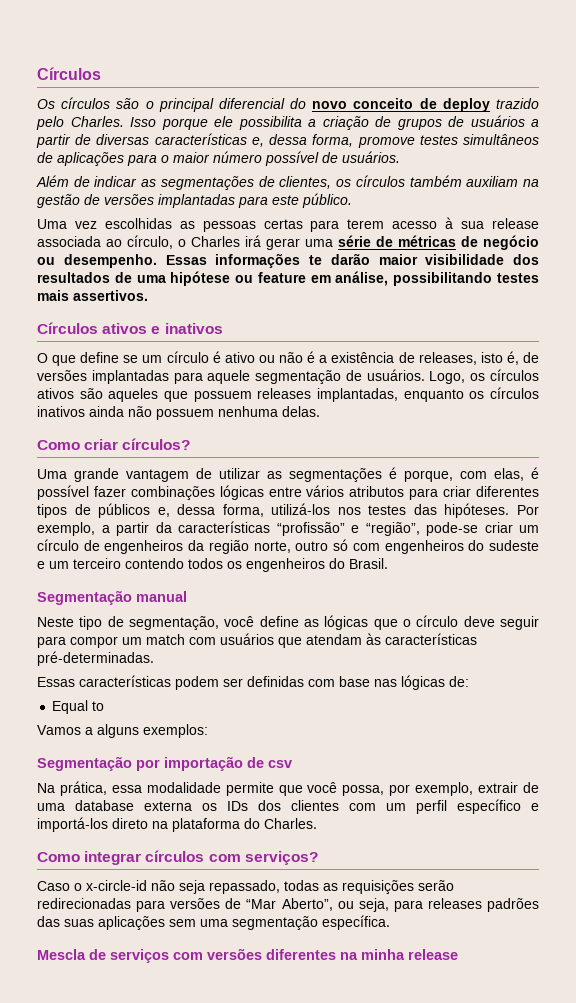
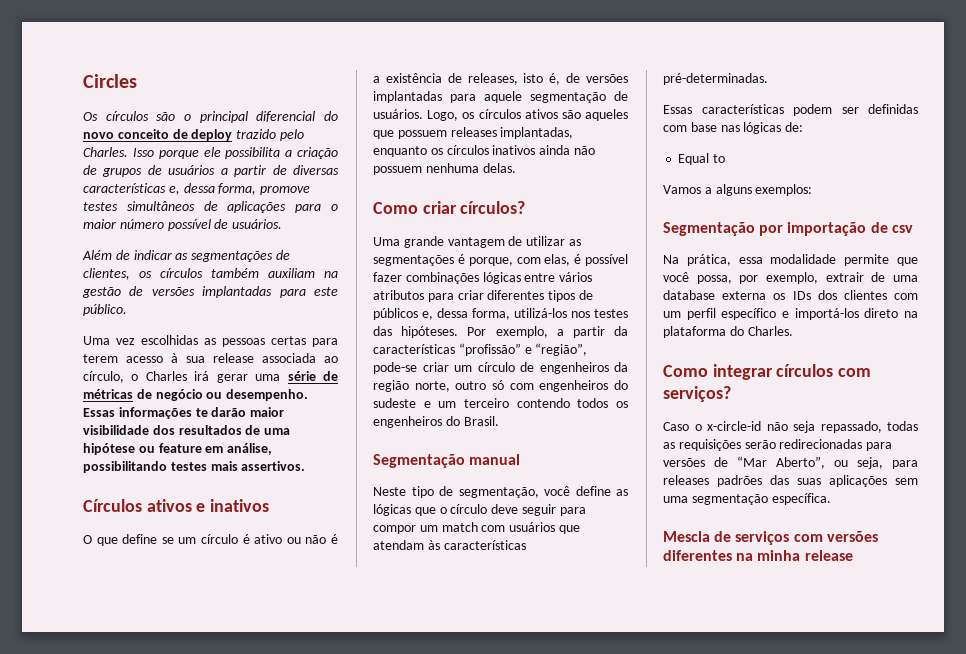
[37,67,101,80] Círculos -> [83,74,137,88] Circles

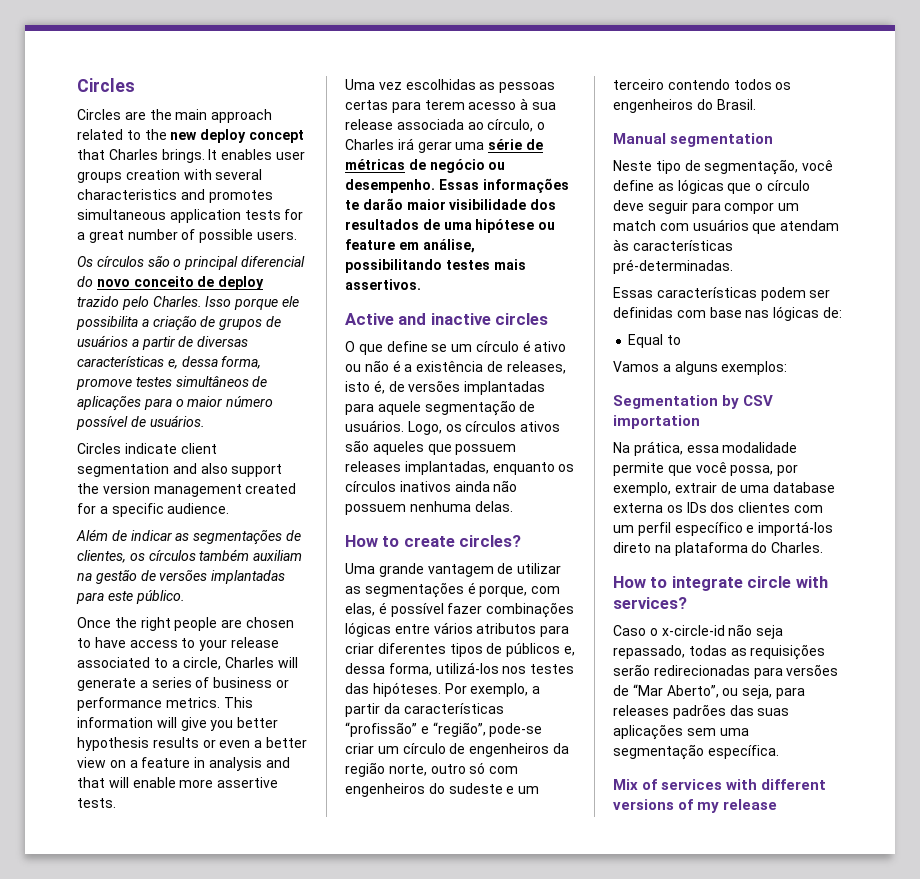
[83,74,137,88] Circles -> [77,78,135,92] [77,109,273,123] [77,129,304,143] [77,149,305,163] [77,169,263,183] [77,189,273,203] [77,209,304,223] [77,229,297,243] Circles // Circles are the main approach related to the new deploy concept that Charles brings. It enables user groups creation with several characteristics and promotes simultaneous application tests for a great number of possible users.
(283, 224) none -> [77,443,217,454] [77,463,283,477] [77,483,297,497] [77,503,230,517] // Circles indicate client segmentation and also support the version management created for a specific audience.
(127, 310) none -> [77,617,294,631] [77,637,279,651] [77,657,298,670] [77,677,289,691] [77,697,253,711] [77,717,279,731] [77,737,307,751] [77,757,290,771] [77,777,279,788] [77,798,116,808] // Once the right people are chosen to have access to your release associated to a circle, Charles will generate a series of business or performance metrics. This information will give you better hypothesis results or even a better view on a feature in analysis and that will enable more assertive tests.
[83,499,270,512] Círculos ativos e inativos -> [345,313,549,325] Active and inactive circles
[373,201,526,214] Como criar círculos? -> [345,535,522,547] How to create circles?
[373,454,521,468] Segmentação manual -> [613,133,774,147] Manual segmentation
[663,222,913,236] Segmentação por importação de csv -> [613,395,774,409] [613,415,700,429] Segmentation by CSV importation
[663,364,872,380] [663,386,731,402] Como integrar círculos com serviços? -> [613,576,828,591] [613,597,687,609] How to integrate circle with services?
[663,531,878,545] [663,550,801,561] Mescla de serviços com versões diferentes na minha -> [613,779,827,790] [613,799,720,813] Mix of services with different versions of my

